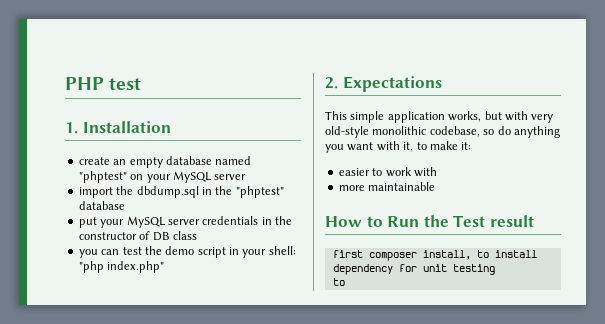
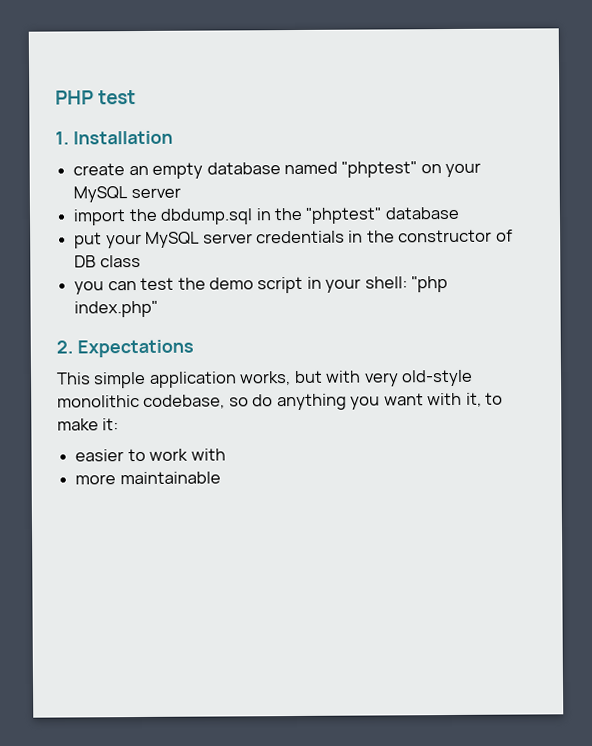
[325,215,534,227] [332,250,537,261] [332,264,495,275] [332,278,345,286] // How to Run the Test result // first composer install, to install dependency for unit testing // to -> (221, 478) none

